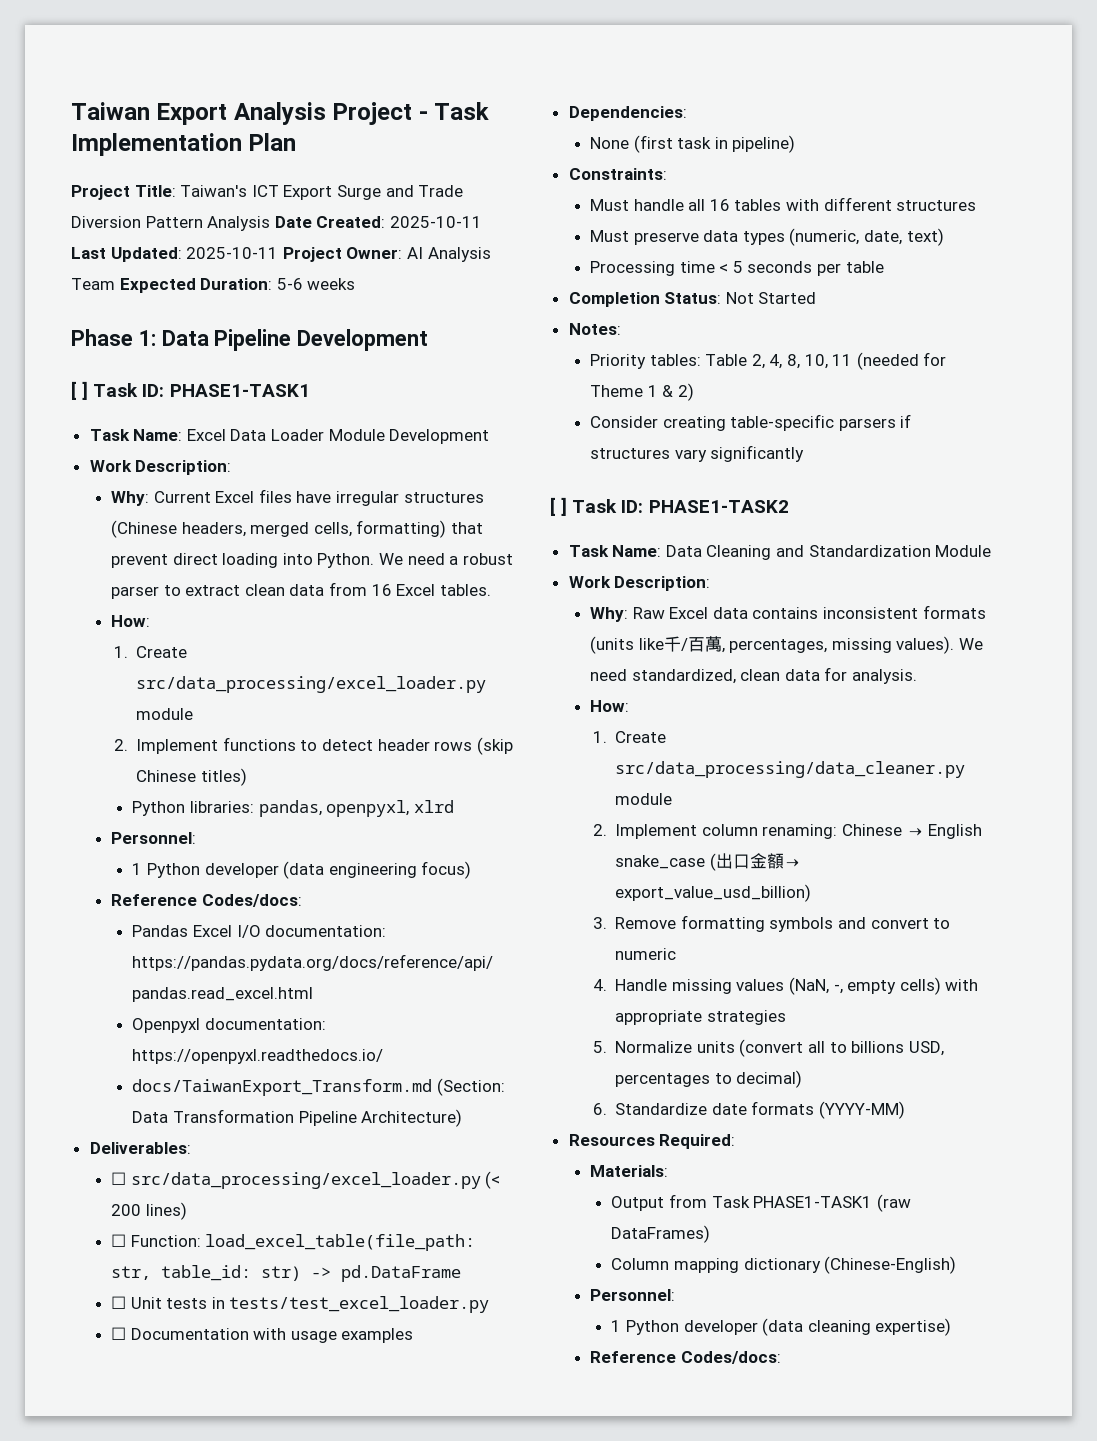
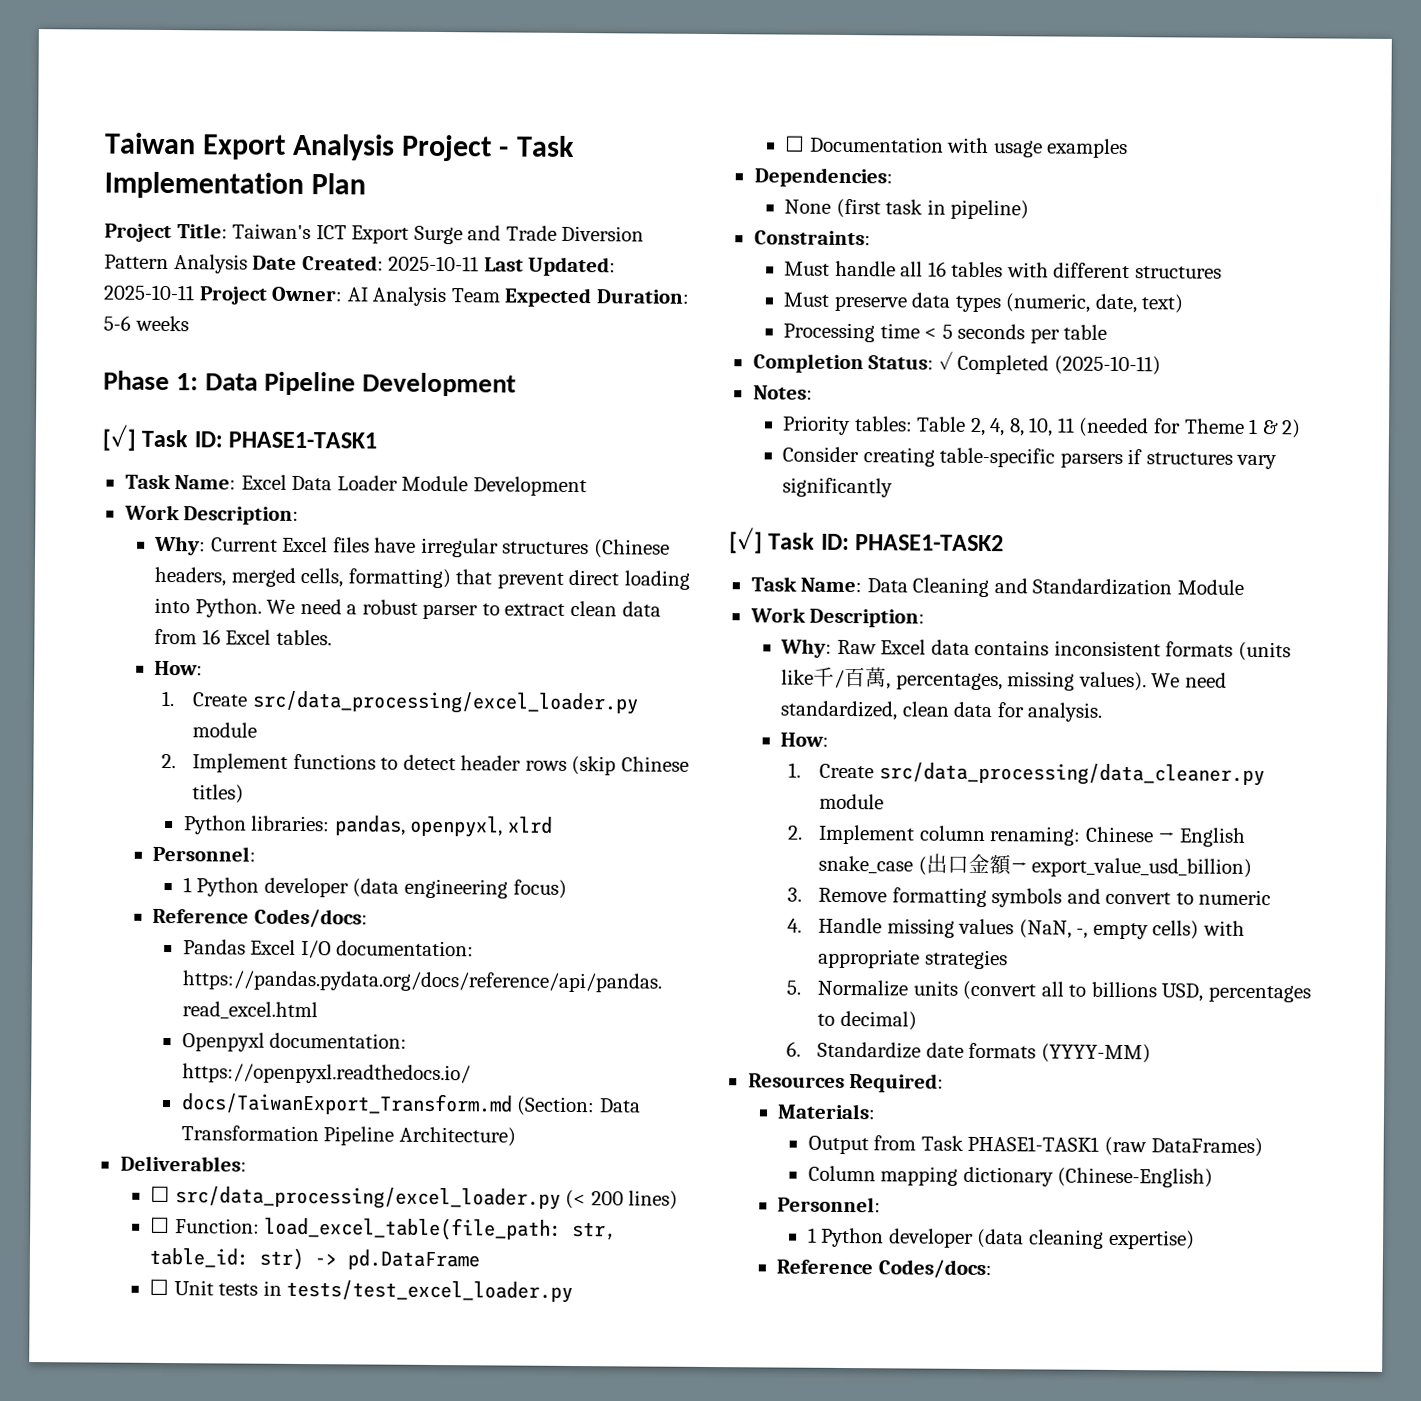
[71,381,89,400] [ ] -> [102,424,137,451] [✓]
[725,292,817,304] Not Started -> [938,351,1161,376] ✓ Completed (2025-10-11)
[550,497,568,516] [ ] -> [729,527,763,554] [✓]

